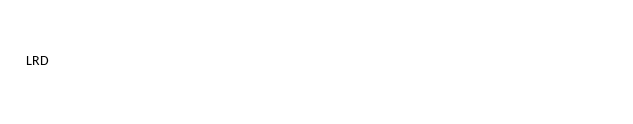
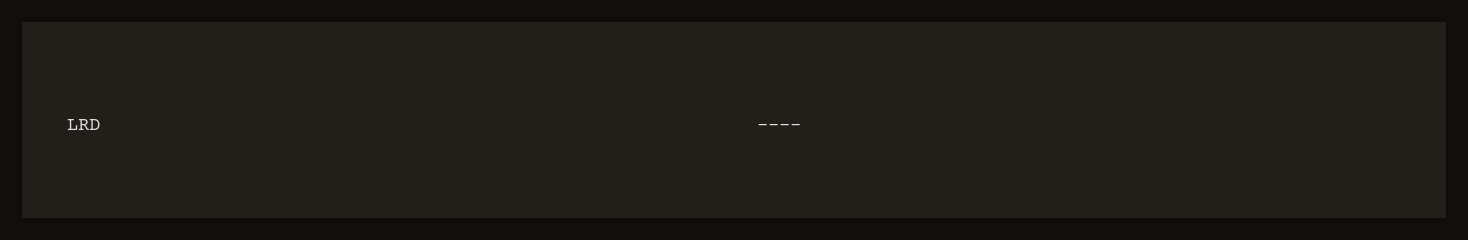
(49, 60) none -> [757,123,801,130] // ----

